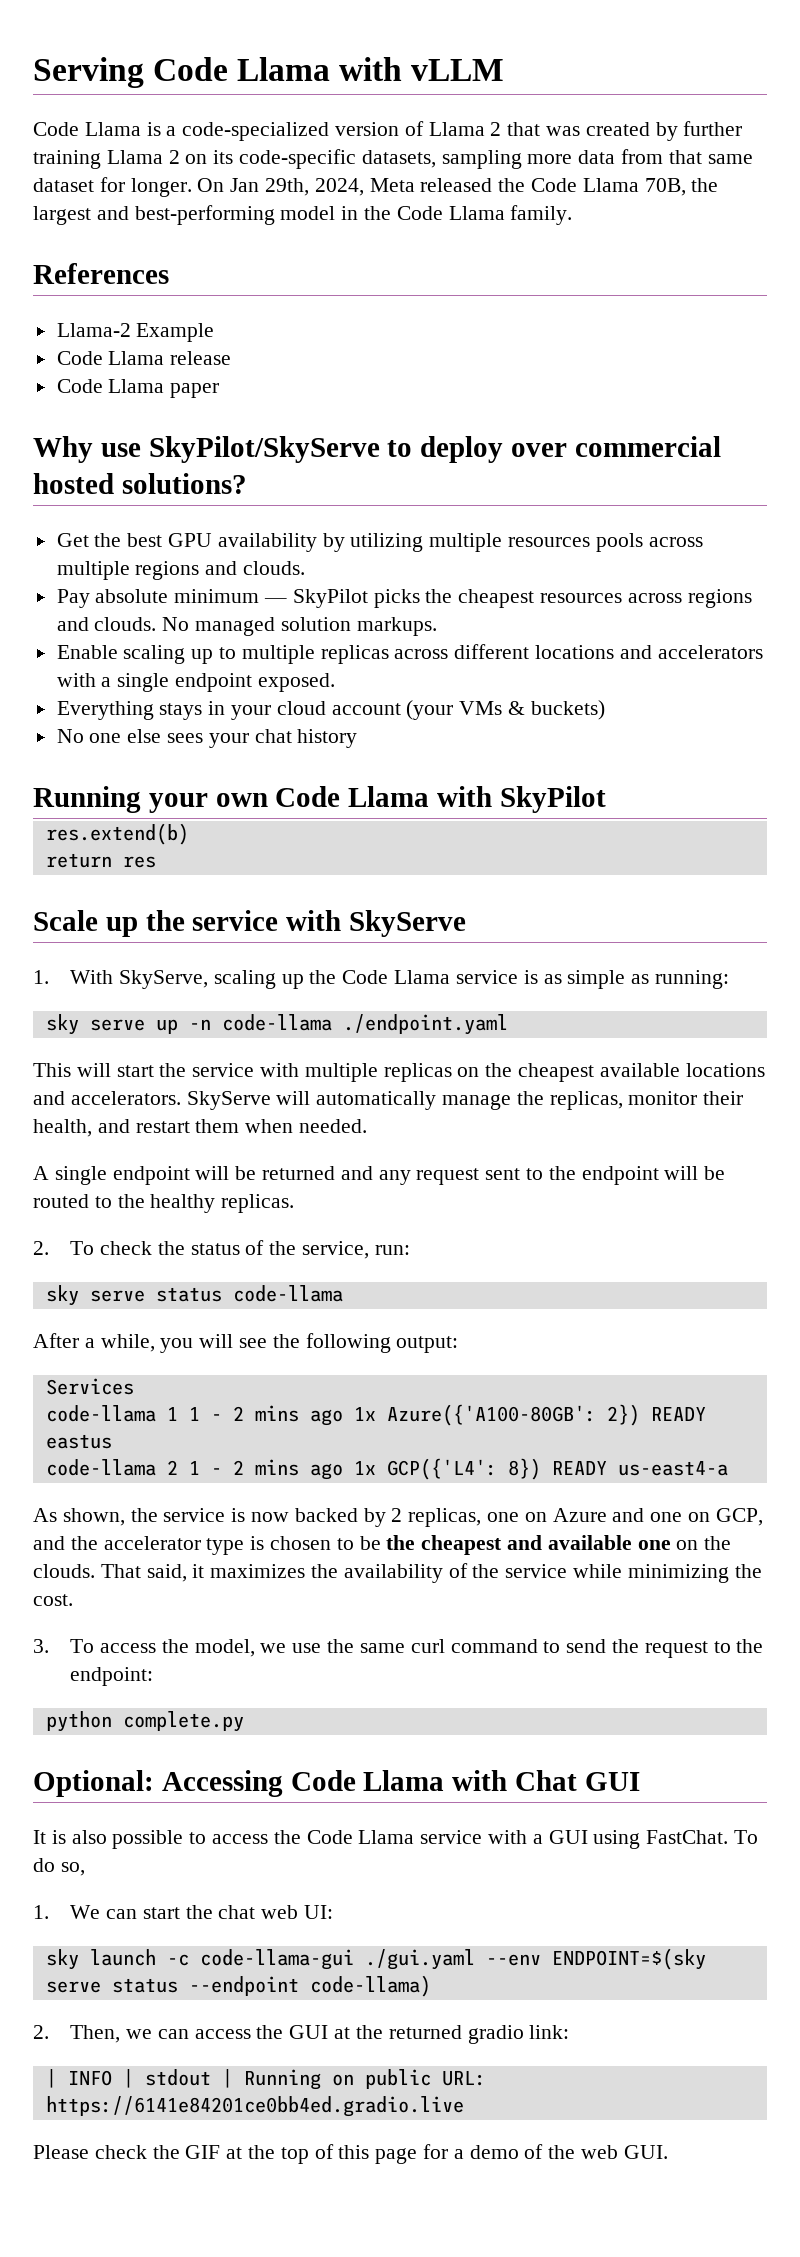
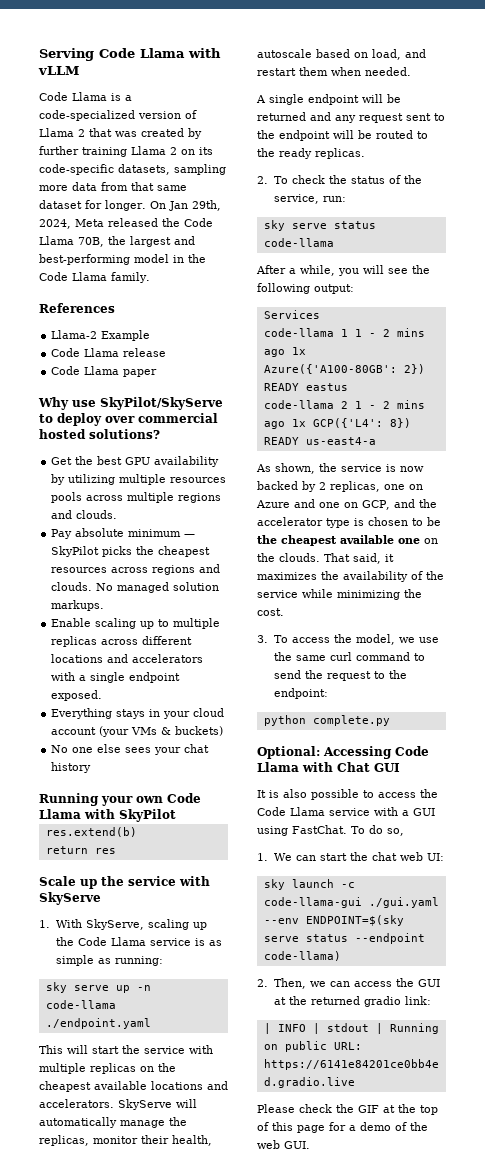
(92, 1128) none -> [257,49,401,60] autoscale based on load,
[150,1194,216,1213] healthy -> [279,148,312,159] ready
[507,1535,543,1550] and -> (337, 540) none

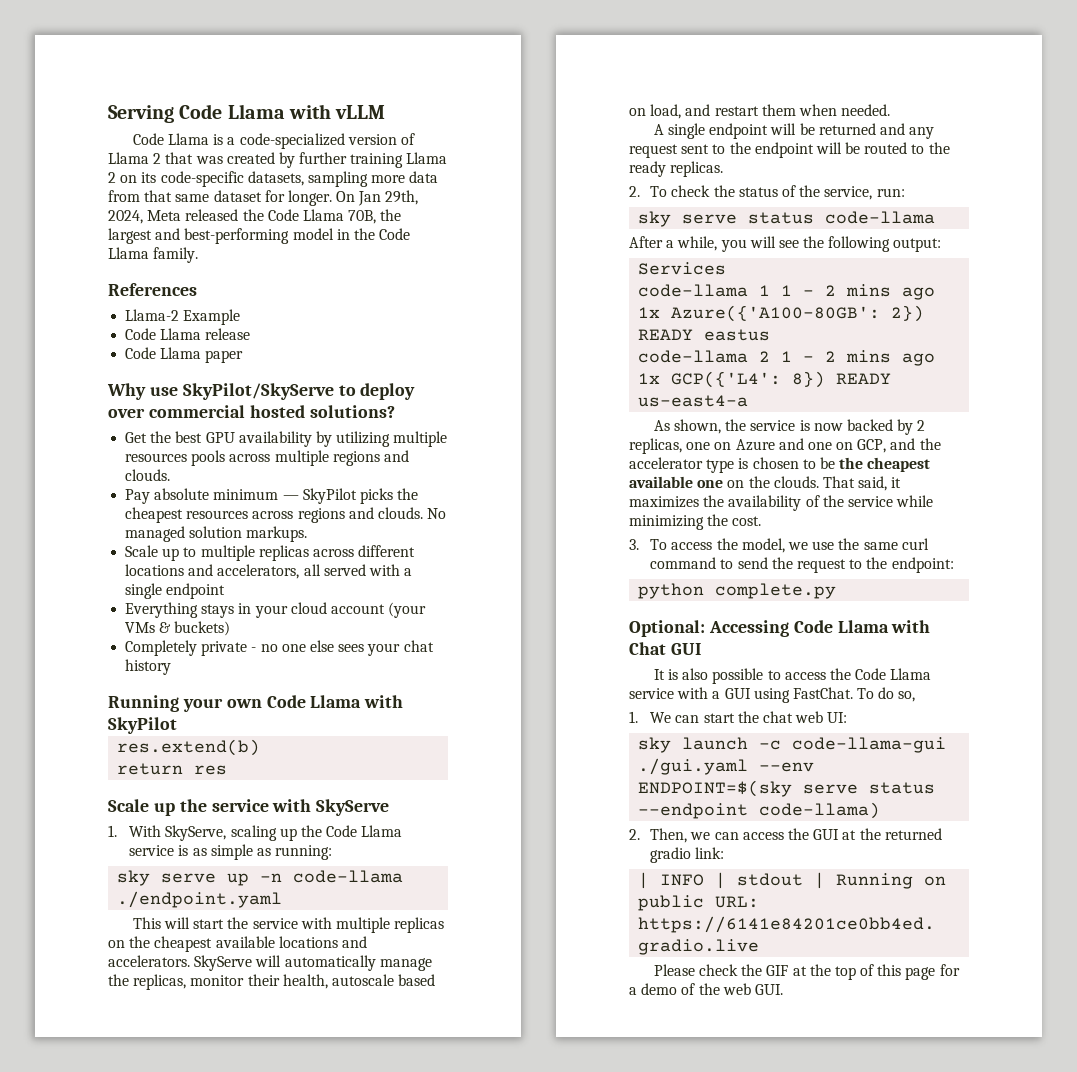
[51,618,137,629] Enable scaling -> [125,545,159,557] Scale
[132,654,204,663] accelerators -> [217,564,366,579] accelerators, all served
[51,690,103,701] exposed. -> (226, 591) none
[51,745,69,753] No -> [125,640,278,656] Completely private - no

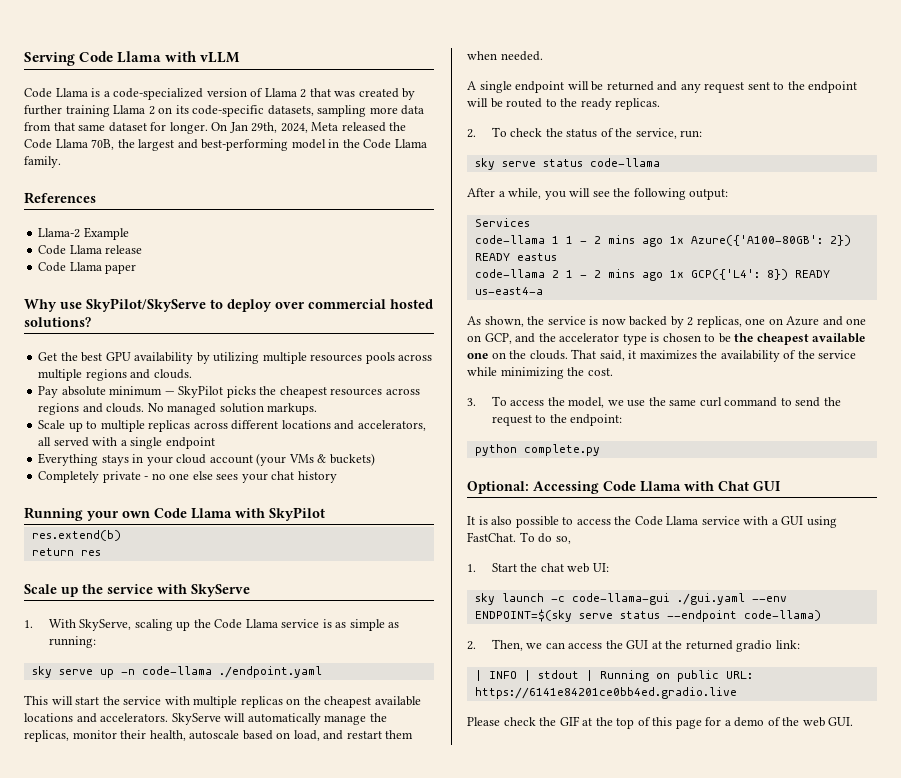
[650,712,735,723] We can start -> [491,563,517,572] Start

